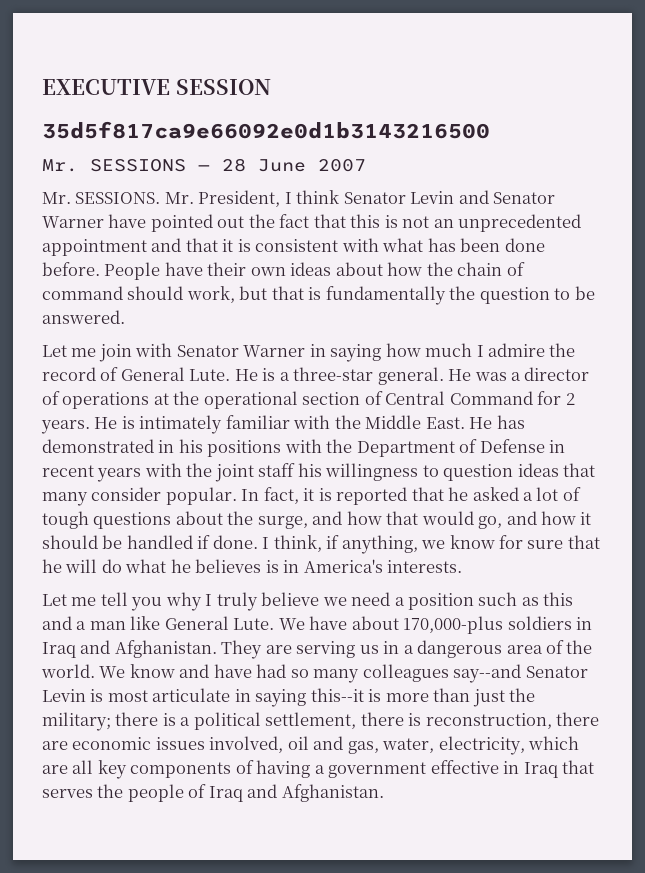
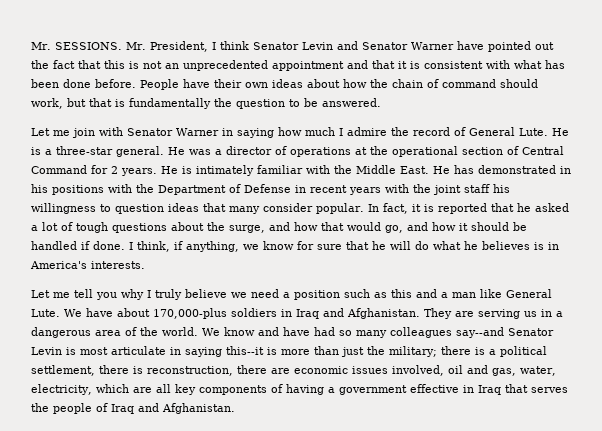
[42,79,271,95] [42,121,490,139] [42,158,366,172] EXECUTIVE SESSION // 35d5f817ca9e66092e0d1b3143216500 // Mr. SESSIONS — 28 June 2007 // -> (31, 46) none

